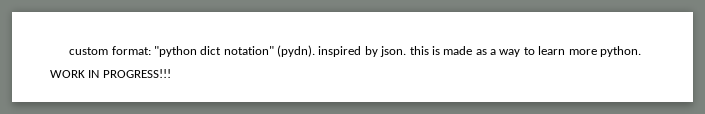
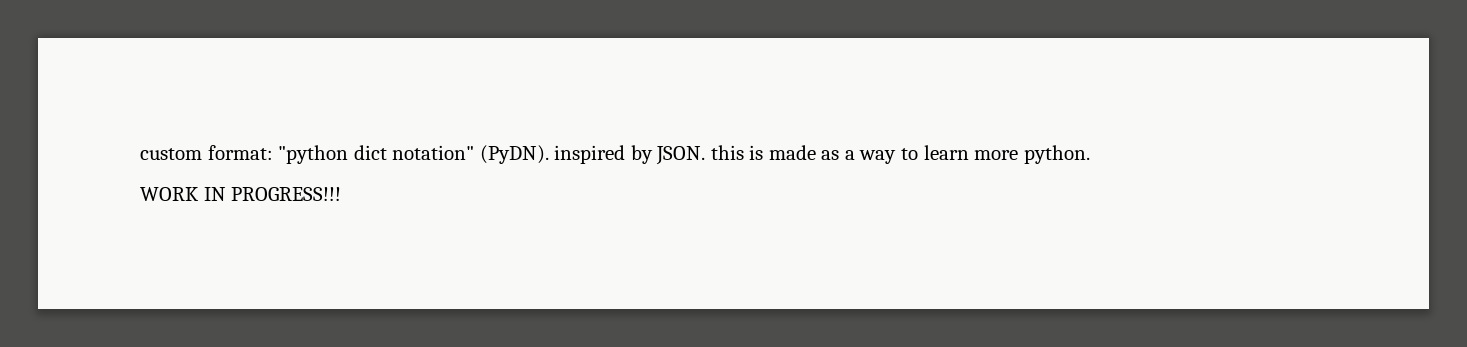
[277,45,316,57] (pydn). -> [479,145,549,164] (PyDN).
[380,46,407,57] json. -> [656,146,706,165] JSON.

